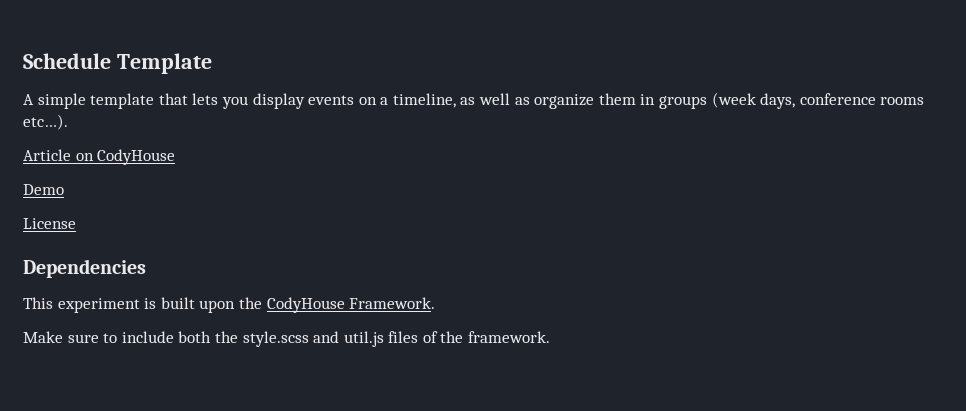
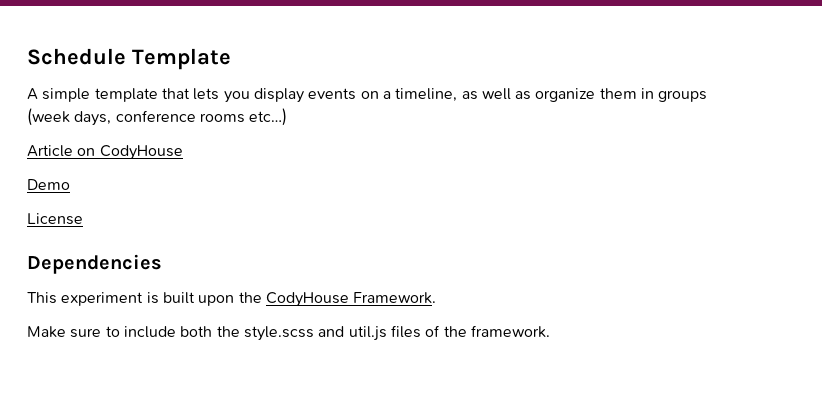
[23,114,68,130] etc…). -> [249,108,288,126] etc…)

